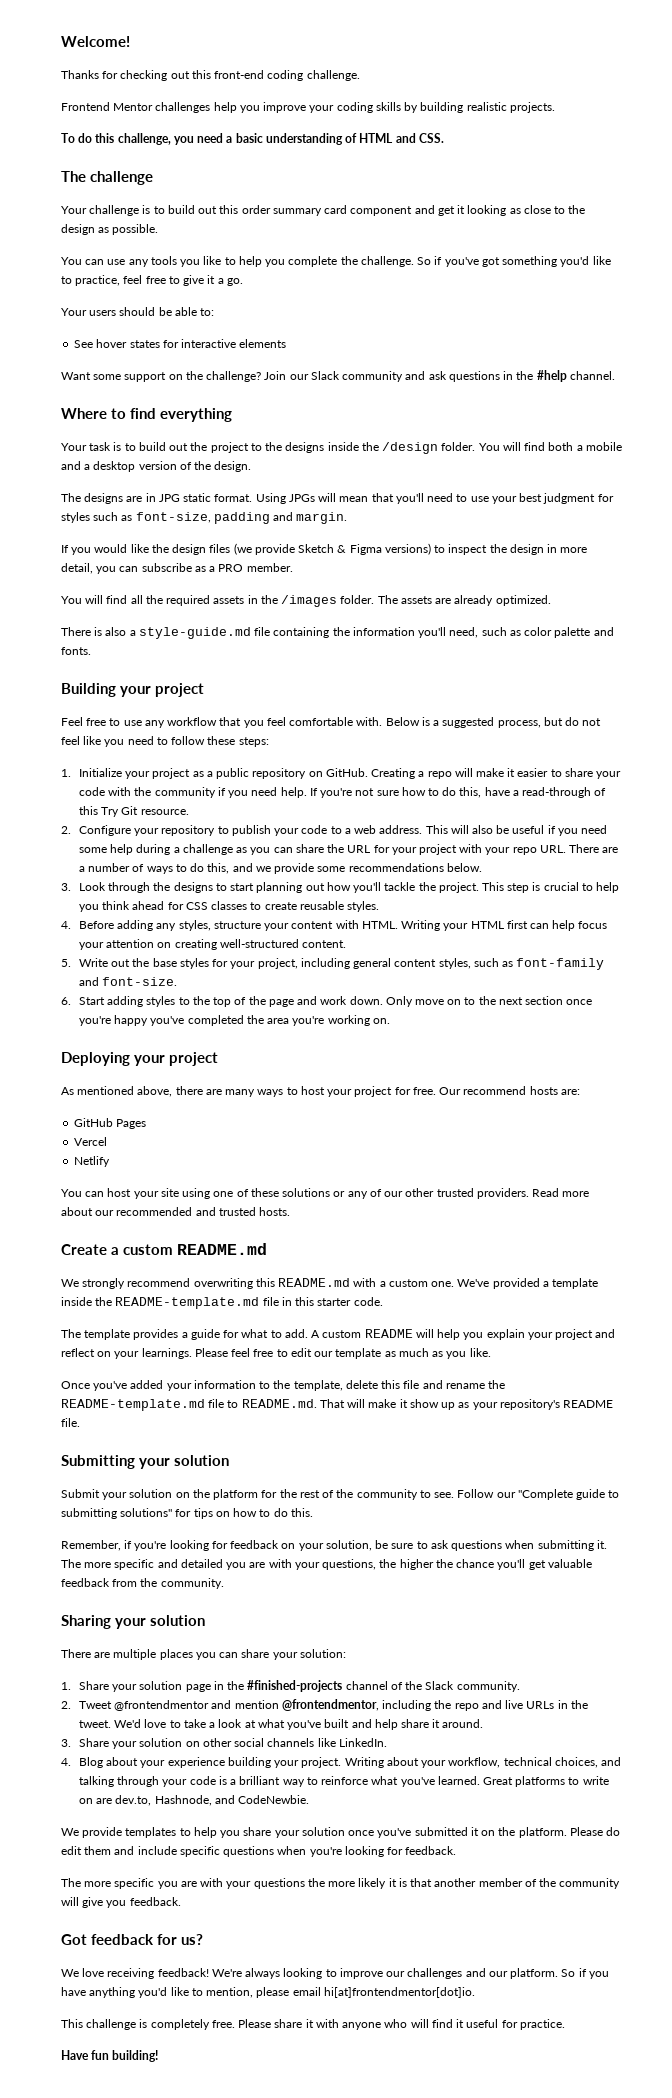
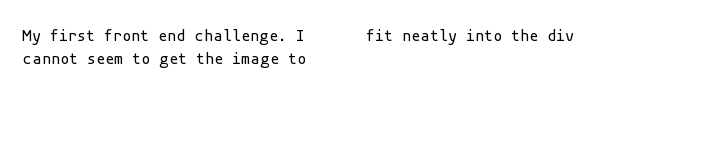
[61,36,130,47] [61,70,360,81] [61,102,555,113] [61,133,444,145] [61,171,154,185] [61,205,586,216] [61,224,159,235] [61,256,611,267] [61,275,243,286] [61,307,215,316] [74,339,287,348] [61,370,615,382] [61,408,233,422] [61,442,622,454] [61,461,252,472] [61,493,614,504] [61,512,348,524] [61,543,588,555] [61,563,293,574] [61,595,551,607] [61,627,614,639] [61,647,91,655] [61,683,205,697] [61,717,602,728] [61,736,269,747] [61,768,622,779] [78,787,607,798] [78,806,189,817] [61,825,608,836] [78,844,619,855] [78,863,482,874] [61,882,620,893] [78,901,380,912] [61,920,608,931] [78,939,347,950] [61,958,605,970] [78,977,178,986] [61,996,593,1007] [78,1015,390,1026] [61,1052,219,1066] [61,1086,580,1097] [74,1118,147,1129] [74,1137,108,1146] [74,1156,111,1167] [61,1188,590,1199] [61,1207,291,1216] [61,1243,268,1255] [61,1278,599,1289] [61,1297,383,1309] [61,1329,616,1340] [61,1348,491,1359] [61,1380,506,1391] [61,1399,614,1411] [61,1418,80,1427] [61,1455,230,1469] [61,1489,620,1500] [61,1508,313,1519] [61,1540,607,1551] [61,1559,592,1570] [61,1578,224,1589] [61,1615,206,1629] [61,1649,346,1660] [61,1680,520,1692] [61,1699,588,1711] [78,1719,484,1730] [61,1738,387,1749] [61,1757,622,1768] [78,1776,609,1787] [78,1795,310,1806] [61,1827,621,1838] [61,1846,457,1857] [61,1878,621,1889] [61,1897,181,1908] [61,1934,204,1945] [61,1968,609,1979] [61,1987,475,1998] [61,2019,565,2030] [61,2050,159,2062] Welcome! // Thanks for checking out this front-end coding challenge. // Frontend Mentor challenges help you improve your coding skills by building realistic projects. // To do this challenge, you need a basic understanding of HTML and CSS. // The challenge // Your challenge is to build out this order summary card component and get it looking as close to the design as possible. // You can use any tools you like to help you complete the challenge. So if you've got something you'd like to practice, feel free to give it a go. // Your users should be able to: // See hover states for interactive elements // Want some support on the challenge? Join our Slack community and ask questions in the #help channel. // Where to find everything // Your task is to build out the project to the designs inside the /design folder. You will find both a mobile and a desktop version of the design. // The designs are in JPG static format. Using JPGs will mean that you'll need to use your best judgment for styles such as font-size, padding and margin. // If you would like the design files (we provide Sketch & Figma versions) to inspect the design in more detail, you can subscribe as a PRO member. // You will find all the required assets in the /images folder. The assets are already optimized. // There is also a style-guide.md file containing the information you'll need, such as color palette and fonts. // Building your project // Feel free to use any workflow that you feel comfortable with. Below is a suggested process, but do not feel like you need to follow these steps: // 1. Initialize your project as a public repository on GitHub. Creating a repo will make it easier to share your code with the community if you need help. If you're not sure how to do this, have a read-through of this Try Git resource. // 2. Configure your repository to publish your code to a web address. This will also be useful if you need some help during a challenge as you can share the URL for your project with your repo URL. There are a number of ways to do this, and we provide some recommendations below. // 3. Look through the designs to start planning out how you'll tackle the project. This step is crucial to help you think ahead for CSS classes to create reusable styles. // 4. Before adding any styles, structure your content with HTML. Writing your HTML first can help focus your attention on creating well-structured content. // 5. Write out the base styles for your project, including general content styles, such as font-family and font-size. // 6. Start adding styles to the top of the page and work down. Only move on to the next section once you're happy you've completed the area you're working on. // Deploying your project // As mentioned above, there are many ways to host your project for free. Our recommend hosts are: // GitHub Pages // Vercel // Netlify // You can host your site using one of these solutions or any of our other trusted providers. Read more about our recommended and trusted hosts. // Create a custom README.md // We strongly recommend overwriting this README.md with a custom one. We've provided a template inside the README-template.md file in this starter code. // The template provides a guide for what to add. A custom README will help you explain your project and reflect on your learnings. Please feel free to edit our template as much as you like. // Once you've added your information to the template, delete this file and rename the README-template.md file to README.md. That will make it show up as your repository's README file. // Submitting your solution // Submit your solution on the platform for the rest of the community to see. Follow our "Complete guide to submitting solutions" for tips on how to do this. // Remember, if you're looking for feedback on your solution, be sure to ask questions when submitting it. The more specific and detailed you are with your questions, the higher the chance you'll get valuable feedback from the community. // Sharing your solution // There are multiple places you can share your solution: // 1. Share your solution page in the #finished-projects channel of the Slack community. // 2. Tweet @frontendmentor and mention @frontendmentor, including the repo and live URLs in the tweet. We'd love to take a look at what you've built and help share it around. // 3. Share your solution on other social channels like LinkedIn. // 4. Blog about your experience building your project. Writing about your workflow, technical choices, and talking through your code is a brilliant way to reinforce what you've learned. Great platforms to write on are dev.to, Hashnode, and CodeNewbie. // We provide templates to help you share your solution once you've submitted it on the platform. Please do edit them and include specific questions when you're looking for feedback. // The more specific you are with your questions the more likely it is that another member of the community will give you feedback. // Got feedback for us? // We love receiving feedback! We're always looking to improve our challenges and our platform. So if you have anything you'd like to mention, please email hi[at]frontendmentor[dot]io. // This challenge is completely free. Please share it with anyone who will find it useful for practice. // Have fun building! -> [22,29,305,45] [22,52,306,68] [366,29,574,45] My first front end challenge. I cannot seem to get the image to fit neatly into the div

